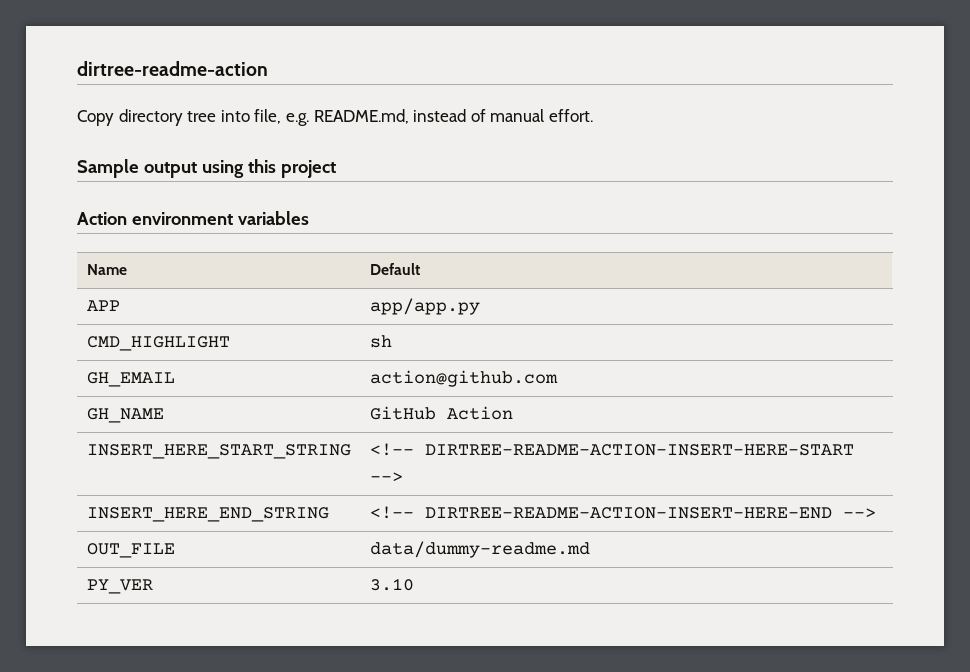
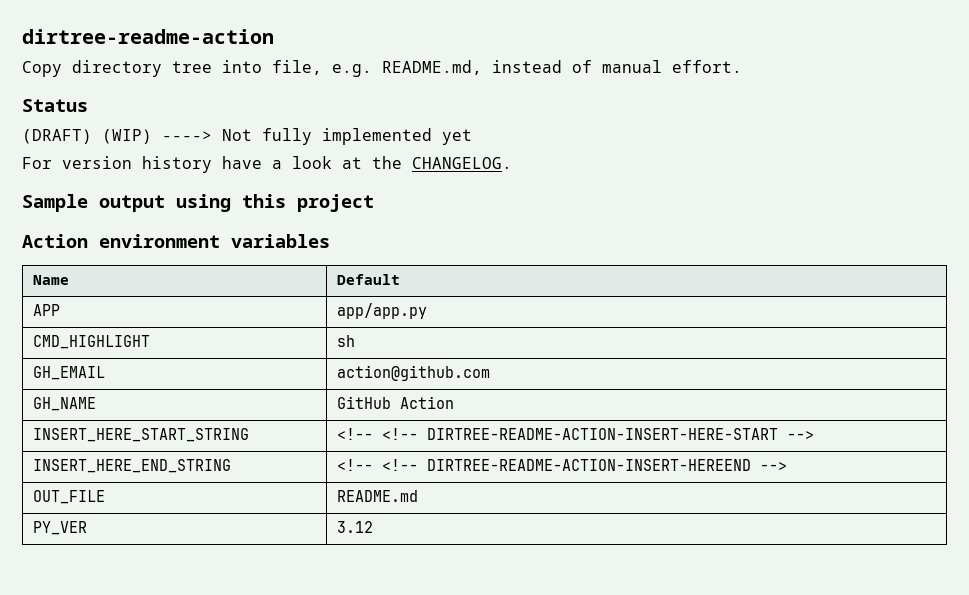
(593, 115) none -> [22,99,88,112] [22,128,472,145] [22,156,512,173] // Status // (DRAFT) (WIP) ----> Not fully implemented yet // For version history have a look at the CHANGELOG.
(414, 449) none -> [382,428,419,440] <!--
[424,507,832,519] DIRTREE-README-ACTION-INSERT-HERE-END -> [382,459,752,471] <!-- DIRTREE-README-ACTION-INSERT-HEREEND
[369,541,590,558] data/dummy-readme.md -> [337,490,419,502] README.md
[369,578,414,591] 3.10 -> [337,521,374,533] 3.12

